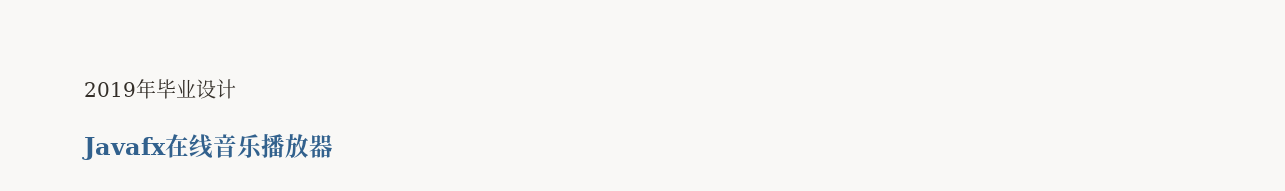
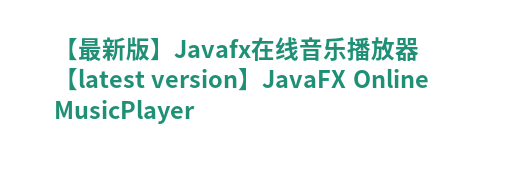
[84,79,236,99] 2019年毕业设计 // -> [54,37,174,61] 【最新版】
(333, 146) none -> [54,68,429,91] [54,99,195,124] 【latest version】JavaFX Online MusicPlayer

